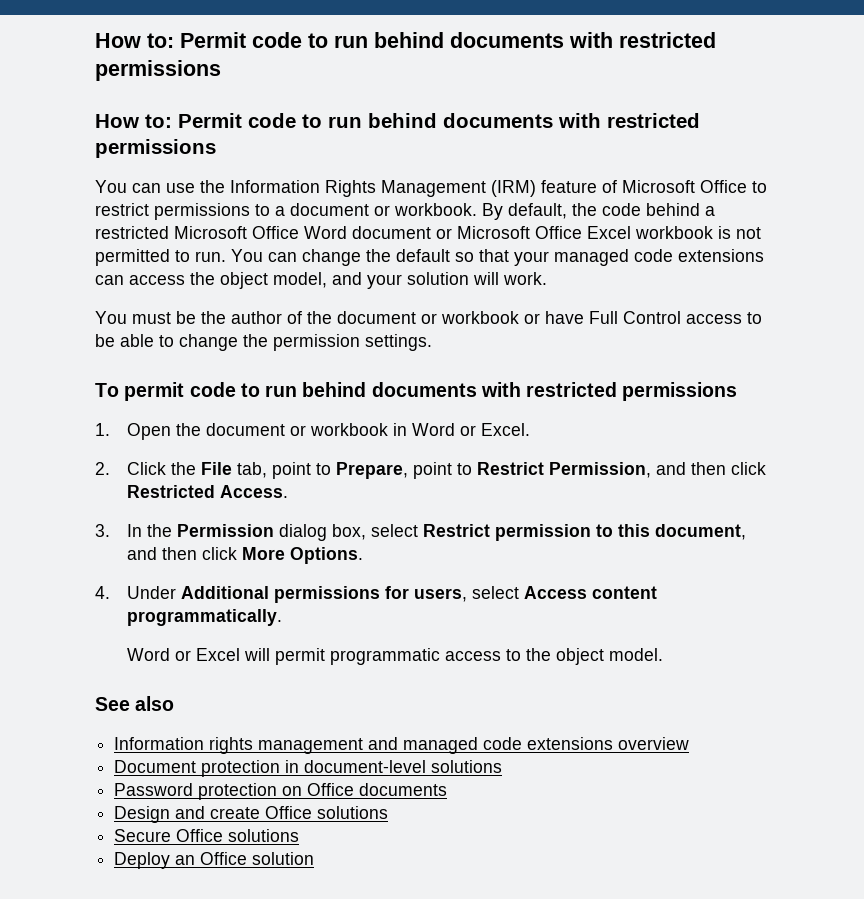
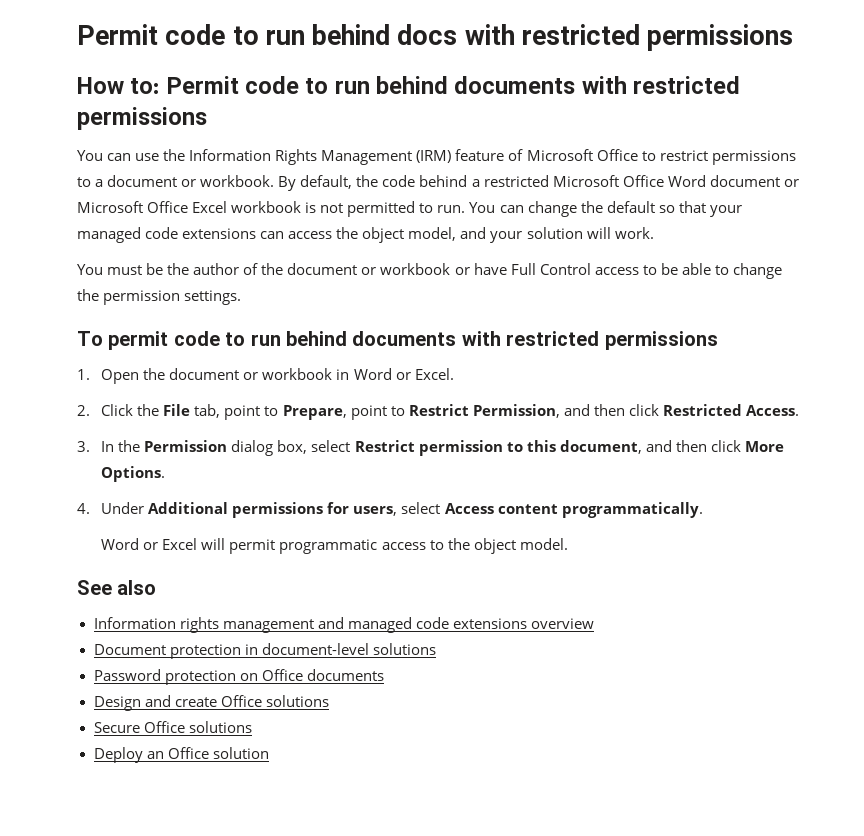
[95,32,564,48] How to: Permit code to run behind documents -> [77,24,458,45] Permit code to run behind docs

